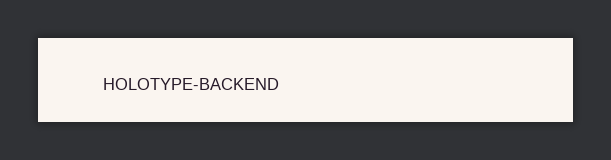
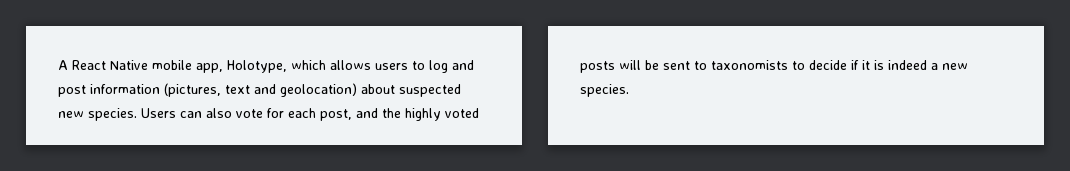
[103,78,279,90] HOLOTYPE-BACKEND -> [58,60,474,73] [58,83,461,97] [58,108,479,121] [580,60,968,73] [580,84,629,97] A React Native mobile app, Holotype, which allows users to log and post information (pictures, text and geolocation) about suspected new species. Users can also vote for each post, and the highly voted posts will be sent to taxonomists to decide if it is indeed a new species.

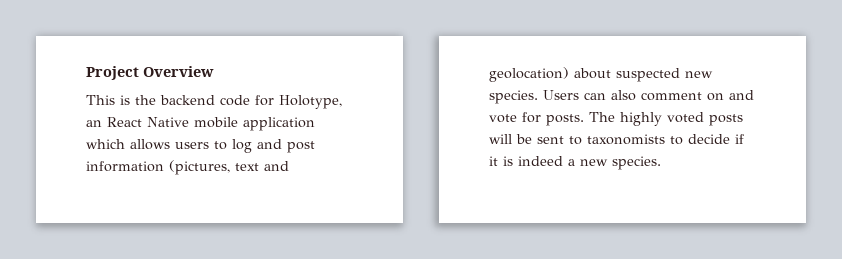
[58,60,68,70] A -> [86,66,214,80] [86,95,342,109] [86,120,102,127] Project Overview // This is the backend code for Holotype, an
[196,60,287,73] app, Holotype, -> [243,117,315,131] application
[236,108,401,121] vote for each post, and the -> [641,90,754,101] [489,112,615,126] comment on and vote for posts. The

